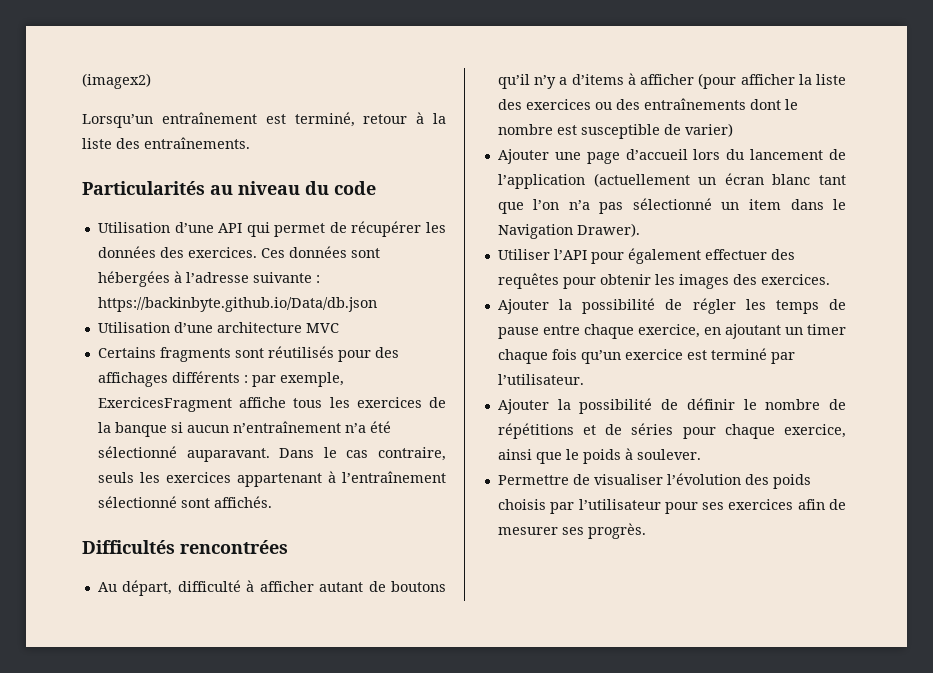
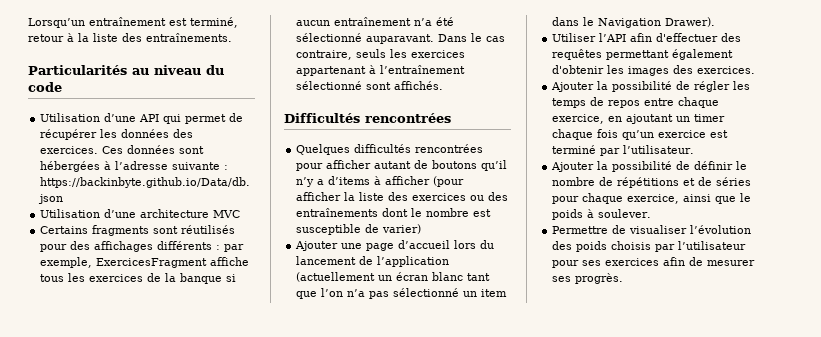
[82,73,151,89] (imagex2) // -> (28, 23) none
[232,421,341,433] n’entraînement -> [334,17,412,26] entraînement
[97,580,255,596] Au départ, difficulté à -> [296,144,484,155] [296,163,324,171] Quelques difficultés rencontrées pour
[590,248,795,264] [497,273,651,289] pour également effectuer des requêtes pour obtenir -> [630,33,742,42] [552,49,734,60] [552,65,605,74] afin d'effectuer des requêtes permettant également d'obtenir
[497,327,539,339] pause -> [608,100,641,108] repos

